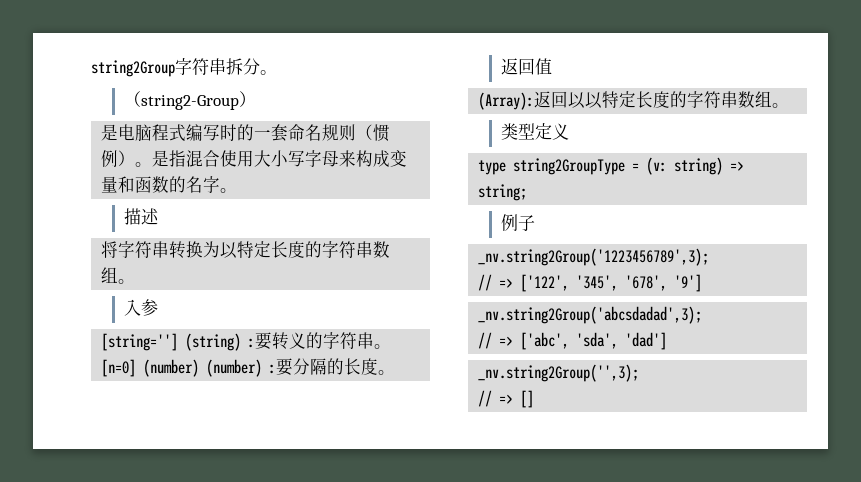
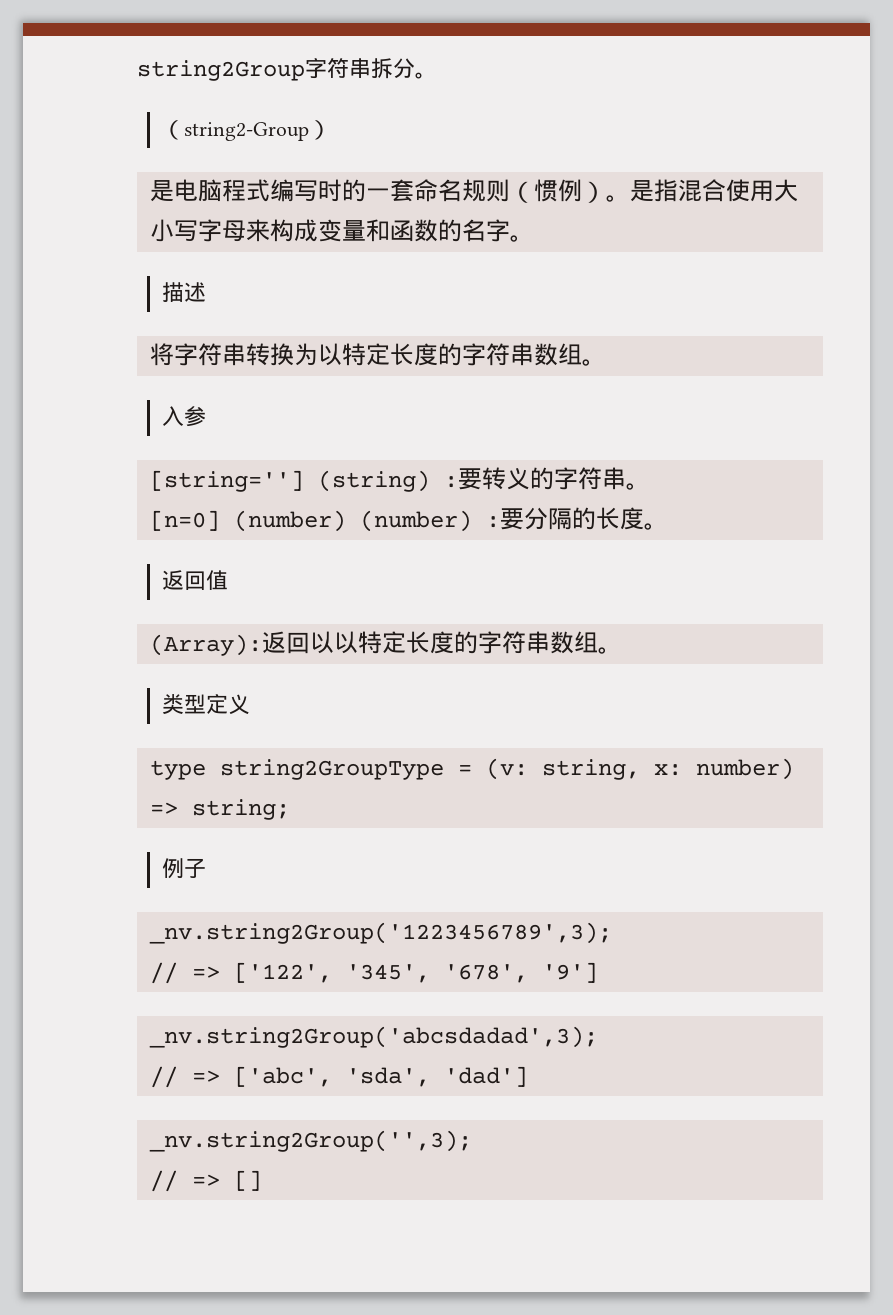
[674,157,724,175] string) -> [541,758,794,780] string, x: number)

